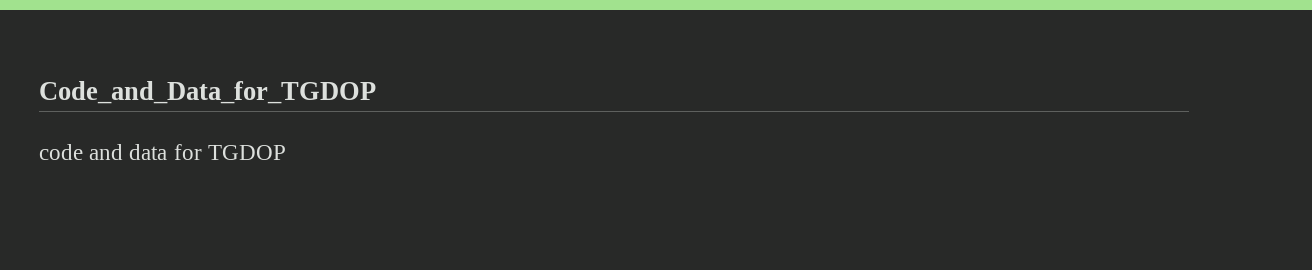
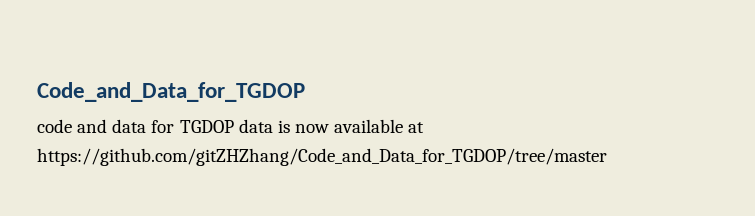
(286, 152) none -> [238,119,425,133] [37,148,607,166] data is now available at https://github.com/gitZHZhang/Code_and_Data_for_TGDOP/tree/master

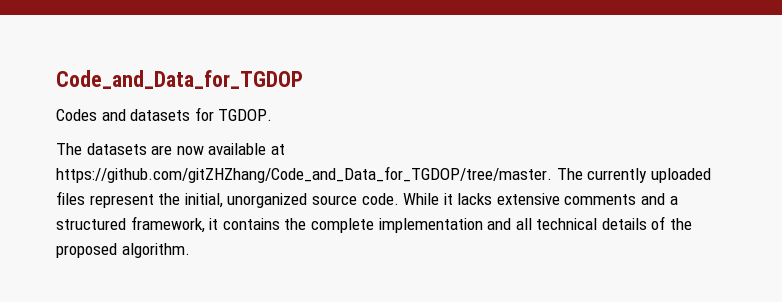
[37,119,425,133] [37,148,607,166] code and data for TGDOP data is now available at https://github.com/gitZHZhang/Code_and_Data_for_TGDOP/tree/master -> [56,107,273,121] [56,143,285,155] [56,166,711,183] [56,191,678,208] [56,216,693,233] [56,243,190,258] Codes and datasets for TGDOP. // The datasets are now available at https://github.com/gitZHZhang/Code_and_Data_for_TGDOP/tree/master. The currently uploaded files represent the initial, unorganized source code. While it lacks extensive comments and a structured framework, it contains the complete implementation and all technical details of the proposed algorithm.

